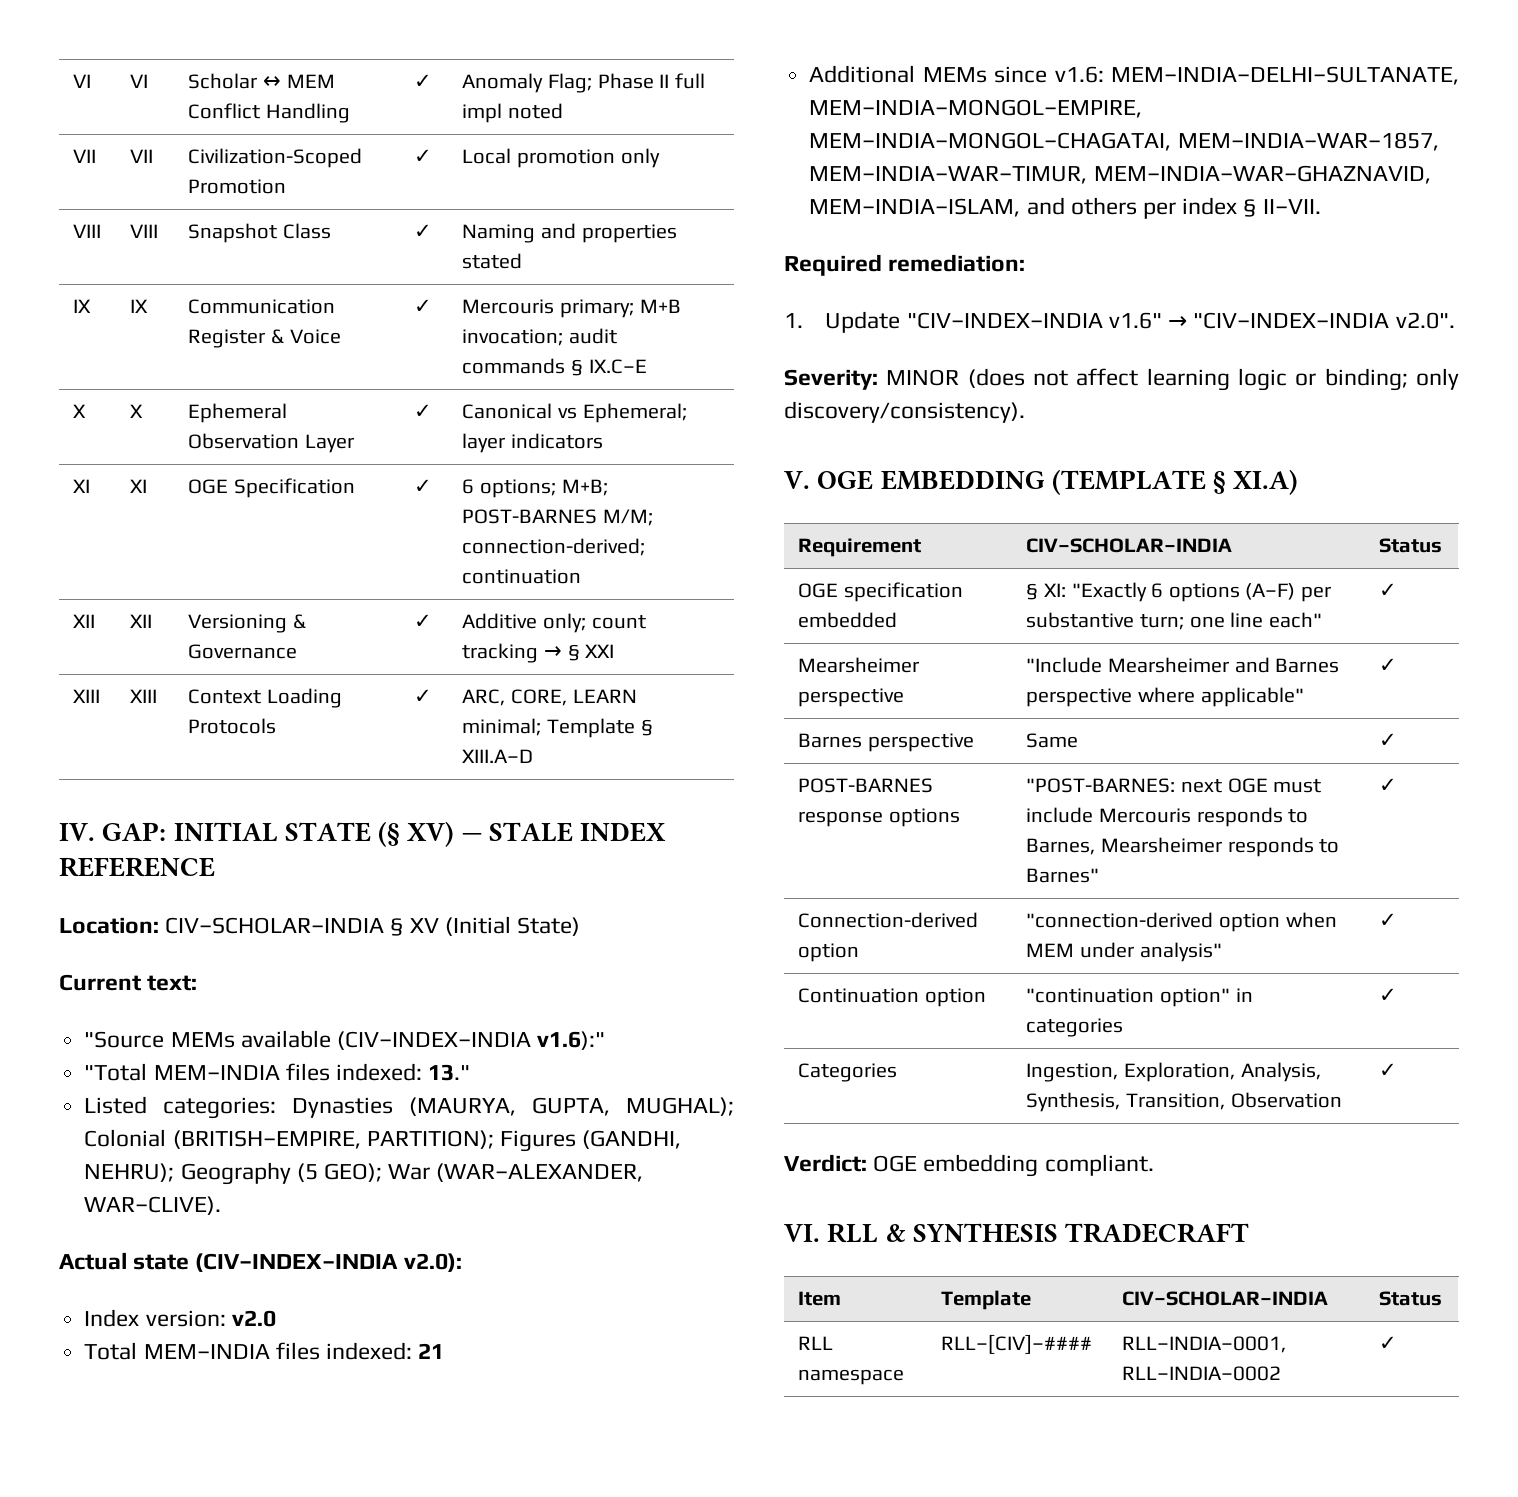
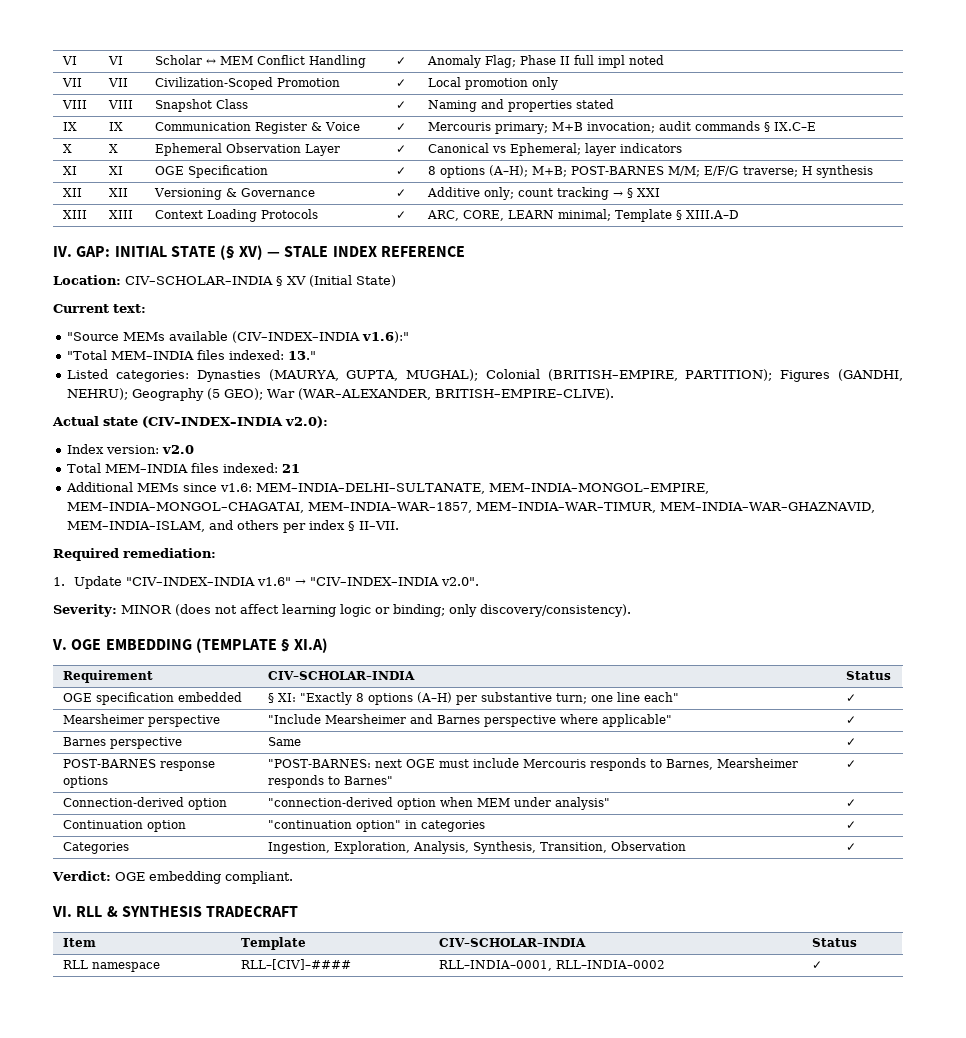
[462,479,608,498] [462,509,654,526] [462,538,646,556] [462,569,582,584] 6 options; M+B; POST-BARNES M/M; connection-derived; continuation -> [427,165,873,178] 8 options (A–H); M+B; POST-BARNES M/M; E/F/G traverse; H synthesis
[84,1196,222,1215] WAR–CLIVE). -> [435,388,615,400] BRITISH–EMPIRE–CLIVE).
[1151,583,1296,602] 6 options (A–F) -> [355,692,452,705] 8 options (A–H)

